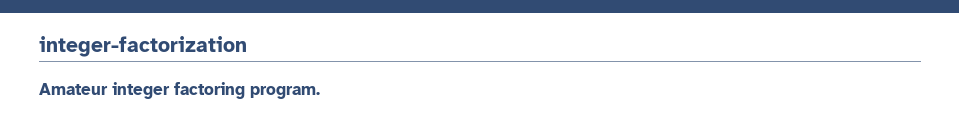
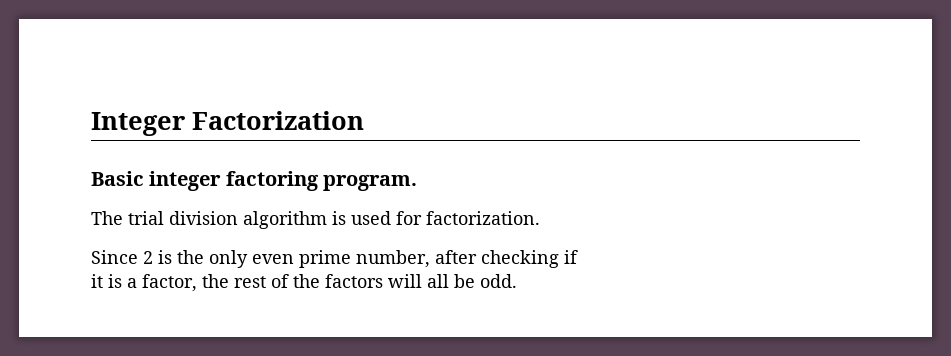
[39,36,247,57] [39,83,108,95] integer-factorization // Amateur -> [91,111,364,136] [91,171,144,186] Integer Factorization // Basic
(320, 92) none -> [91,211,540,229] [91,250,578,268] [91,274,517,292] // The trial division algorithm is used for factorization. // Since 2 is the only even prime number, after checking if // it is a factor, the rest of the factors will all be odd.

